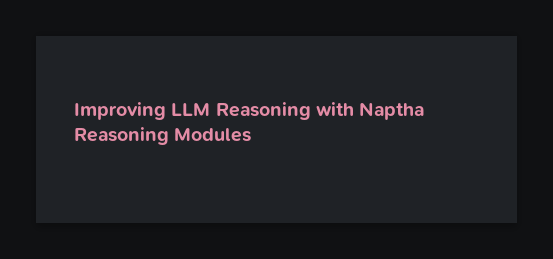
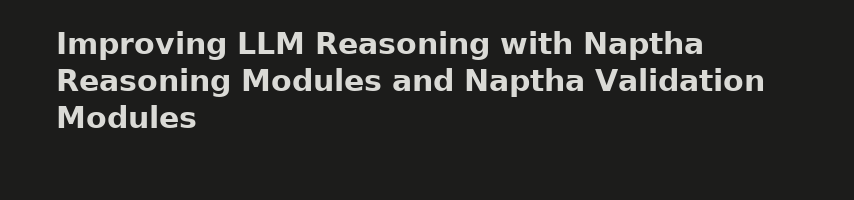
(252, 135) none -> [392,68,765,97] [56,105,197,128] and Naptha Validation Modules

